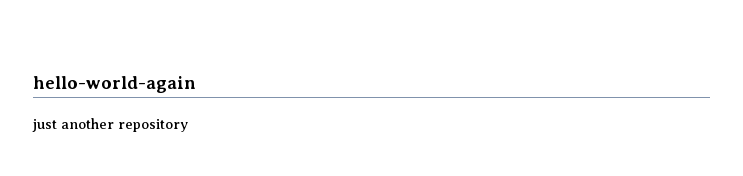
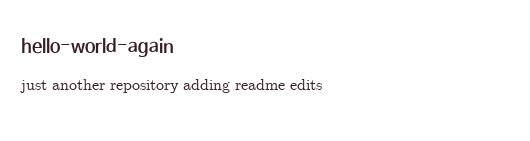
(188, 125) none -> [183,79,322,93] adding readme edits

